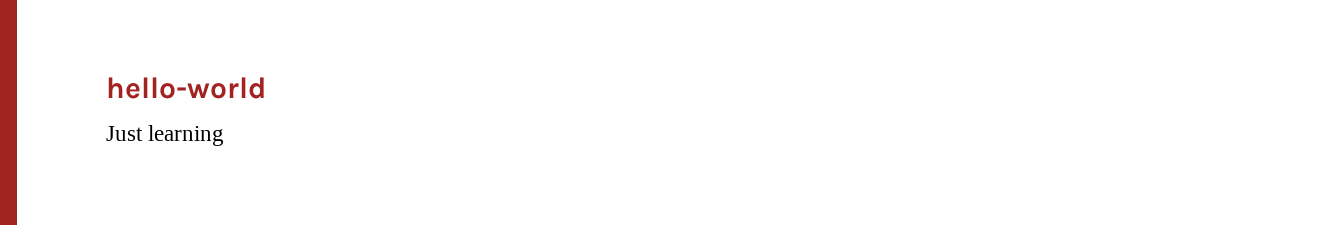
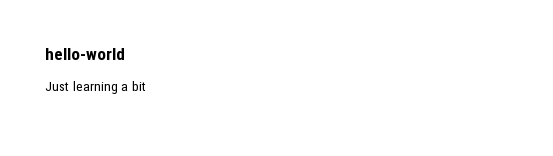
(225, 135) none -> [121,81,146,91] a bit

